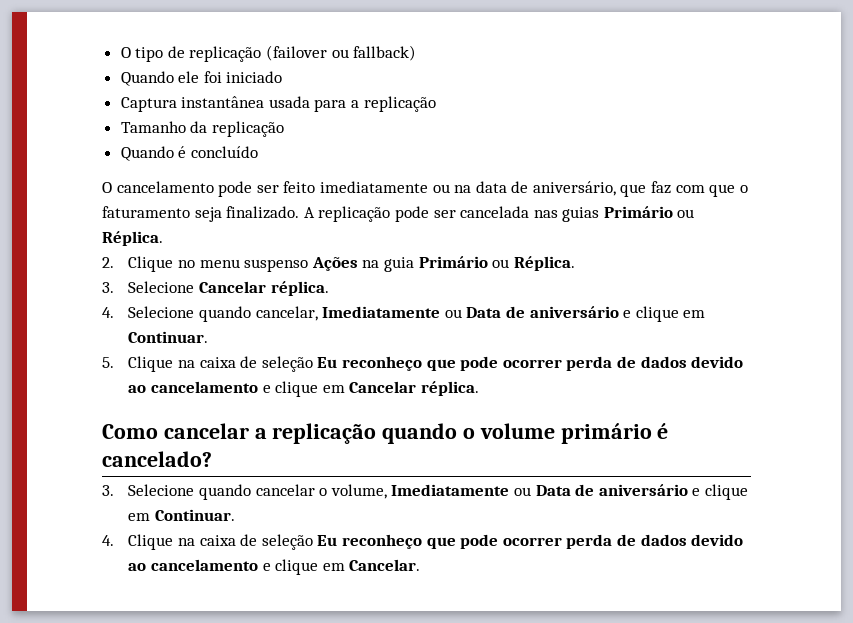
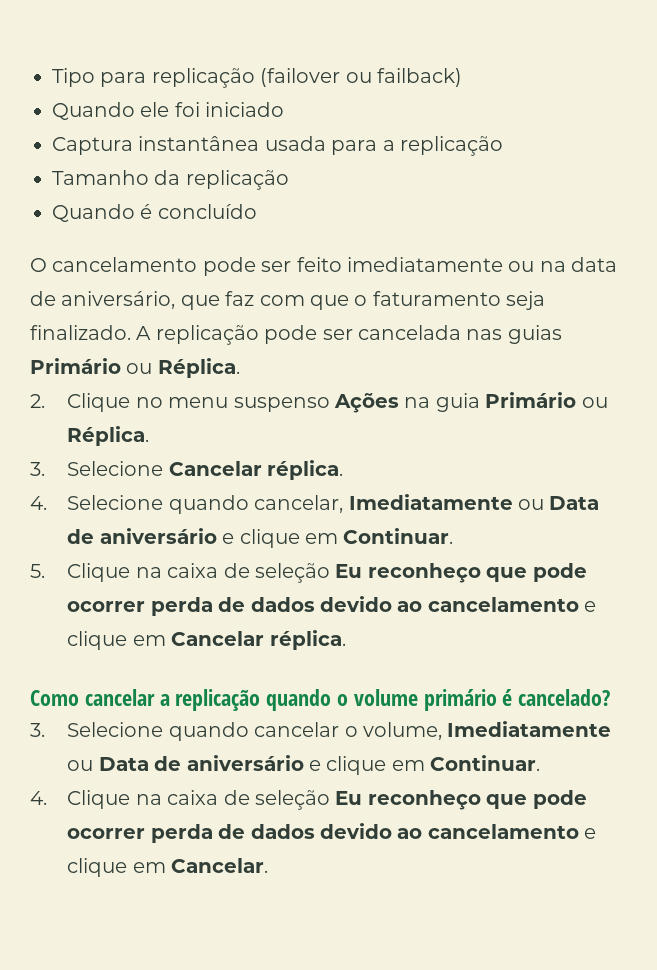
[120,46,185,62] O tipo de -> [52,68,147,87] Tipo para
[353,45,417,61] fallback) -> [377,68,462,87] failback)

